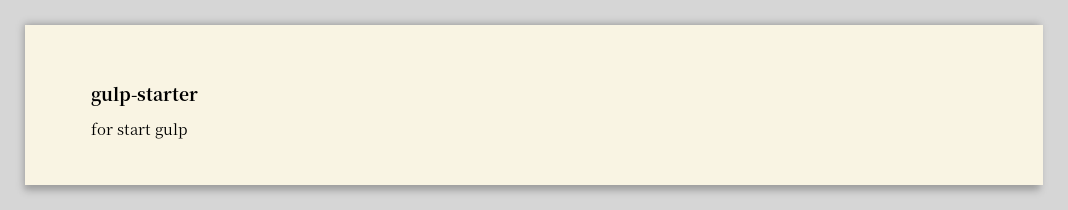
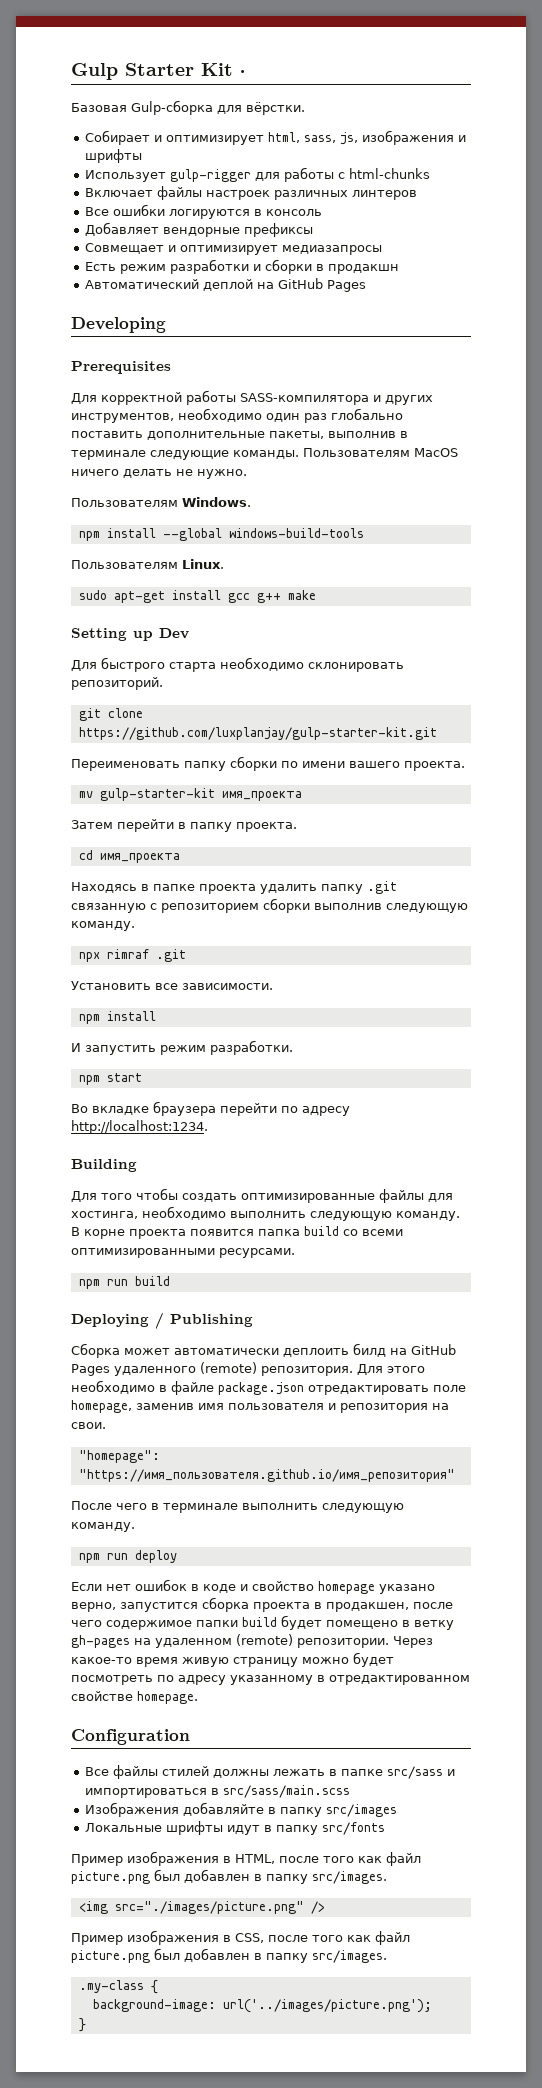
[91,86,198,106] [91,122,189,139] gulp-starter // for start gulp -> [71,63,245,80] [71,100,305,115] [84,130,466,145] [84,149,142,163] [84,167,430,182] [84,186,417,200] [84,204,322,219] [84,222,313,237] [84,243,382,255] [84,259,399,274] [84,278,366,292] [71,317,166,333] [71,361,171,374] [71,390,433,405] [71,408,403,423] [71,431,408,440] [71,448,458,460] [71,469,247,479] [71,497,251,507] [78,528,364,541] [71,559,224,569] [78,590,316,603] [71,628,189,641] [71,657,404,672] [71,677,163,690] [78,708,143,721] [78,727,437,740] [71,756,465,771] [78,788,302,801] [71,819,297,832] [78,850,180,863] [71,881,397,894] [71,898,468,913] [71,921,135,931] [78,949,186,962] [71,981,273,990] [78,1011,156,1024] [71,1040,293,1055] [78,1073,142,1085] [71,1101,350,1116] [71,1120,208,1134] [71,1159,137,1172] [71,1188,453,1203] [71,1206,460,1221] [71,1226,403,1239] [71,1248,295,1258] [78,1276,170,1289] [71,1312,253,1329] [71,1343,456,1358] [71,1362,425,1376] [71,1380,466,1395] [71,1400,449,1413] [71,1422,106,1429] [78,1450,160,1463] [78,1469,455,1482] [71,1501,404,1513] [71,1522,135,1532] [78,1550,177,1563] [71,1579,435,1594] [71,1597,453,1612] [71,1615,454,1630] [71,1634,433,1648] [71,1652,394,1667] [71,1675,470,1685] [71,1691,198,1704] [71,1729,190,1745] [84,1765,455,1779] [84,1785,350,1798] [84,1802,397,1817] [84,1821,385,1835] [71,1851,421,1866] [71,1869,387,1884] [78,1901,325,1914] [71,1930,410,1945] [71,1948,387,1963] [78,1980,158,1994] [92,1999,432,2013] [78,2018,86,2032] Gulp Starter Kit · // Базовая Gulp-сборка для вёрстки. // Собирает и оптимизирует html, sass, js, изображения и шрифты // Использует gulp-rigger для работы с html-chunks // Включает файлы настроек различных линтеров // Все ошибки логируются в консоль // Добавляет вендорные префиксы // Совмещает и оптимизирует медиазапросы // Есть режим разработки и сборки в продакшн // Автоматический деплой на GitHub Pages // Developing // Prerequisites // Для корректной работы SASS-компилятора и других инструментов, необходимо один раз глобально поставить дополнительные пакеты, выполнив в терминале следующие команды. Пользователям MacOS ничего делать не нужно. // Пользователям Windows. // npm install --global windows-build-tools // Пользователям Linux. // sudo apt-get install gcc g++ make // Setting up Dev // Для быстрого старта необходимо склонировать репозиторий. // git clone https://github.com/luxplanjay/gulp-starter-kit.git // Переименовать папку сборки по имени вашего проекта. // mv gulp-starter-kit имя_проекта // Затем перейти в папку проекта. // cd имя_проекта // Находясь в папке проекта удалить папку .git связанную с репозиторием сборки выполнив следующую команду. // npx rimraf .git // Установить все зависимости. // npm install // И запустить режим разработки. // npm start // Во вкладке браузера перейти по адресу http://localhost:1234. // Building // Для того чтобы создать оптимизированные файлы для хостинга, необходимо выполнить следующую команду. В корне проекта появится папка build со всеми оптимизированными ресурсами. // npm run build // Deploying / Publishing // Сборка может автоматически деплоить билд на GitHub Pages удаленного (remote) репозитория. Для этого необходимо в файле package.json отредактировать поле homepage, заменив имя пользователя и репозитория на свои. // "homepage": "https://имя_пользователя.github.io/имя_репозитория" // После чего в терминале выполнить следующую команду. // npm run deploy // Если нет ошибок в коде и свойство homepage указано верно, запустится сборка проекта в продакшен, после чего содержимое папки build будет помещено в ветку gh-pages на удаленном (remote) репозитории. Через какое-то время живую страницу можно будет посмотреть по адресу указанному в отредактированном свойстве homepage. // Configuration // Все файлы стилей должны лежать в папке src/sass и импортироваться в src/sass/main.scss // Изображения добавляйте в папку src/images // Локальные шрифты идут в папку src/fonts // Пример изображения в HTML, после того как файл picture.png был добавлен в папку src/images. // <img src="./images/picture.png" /> // Пример изображения в CSS, после того как файл picture.png был добавлен в папку src/images. // .my-class { // background-image: url('../images/picture.png'); // }

